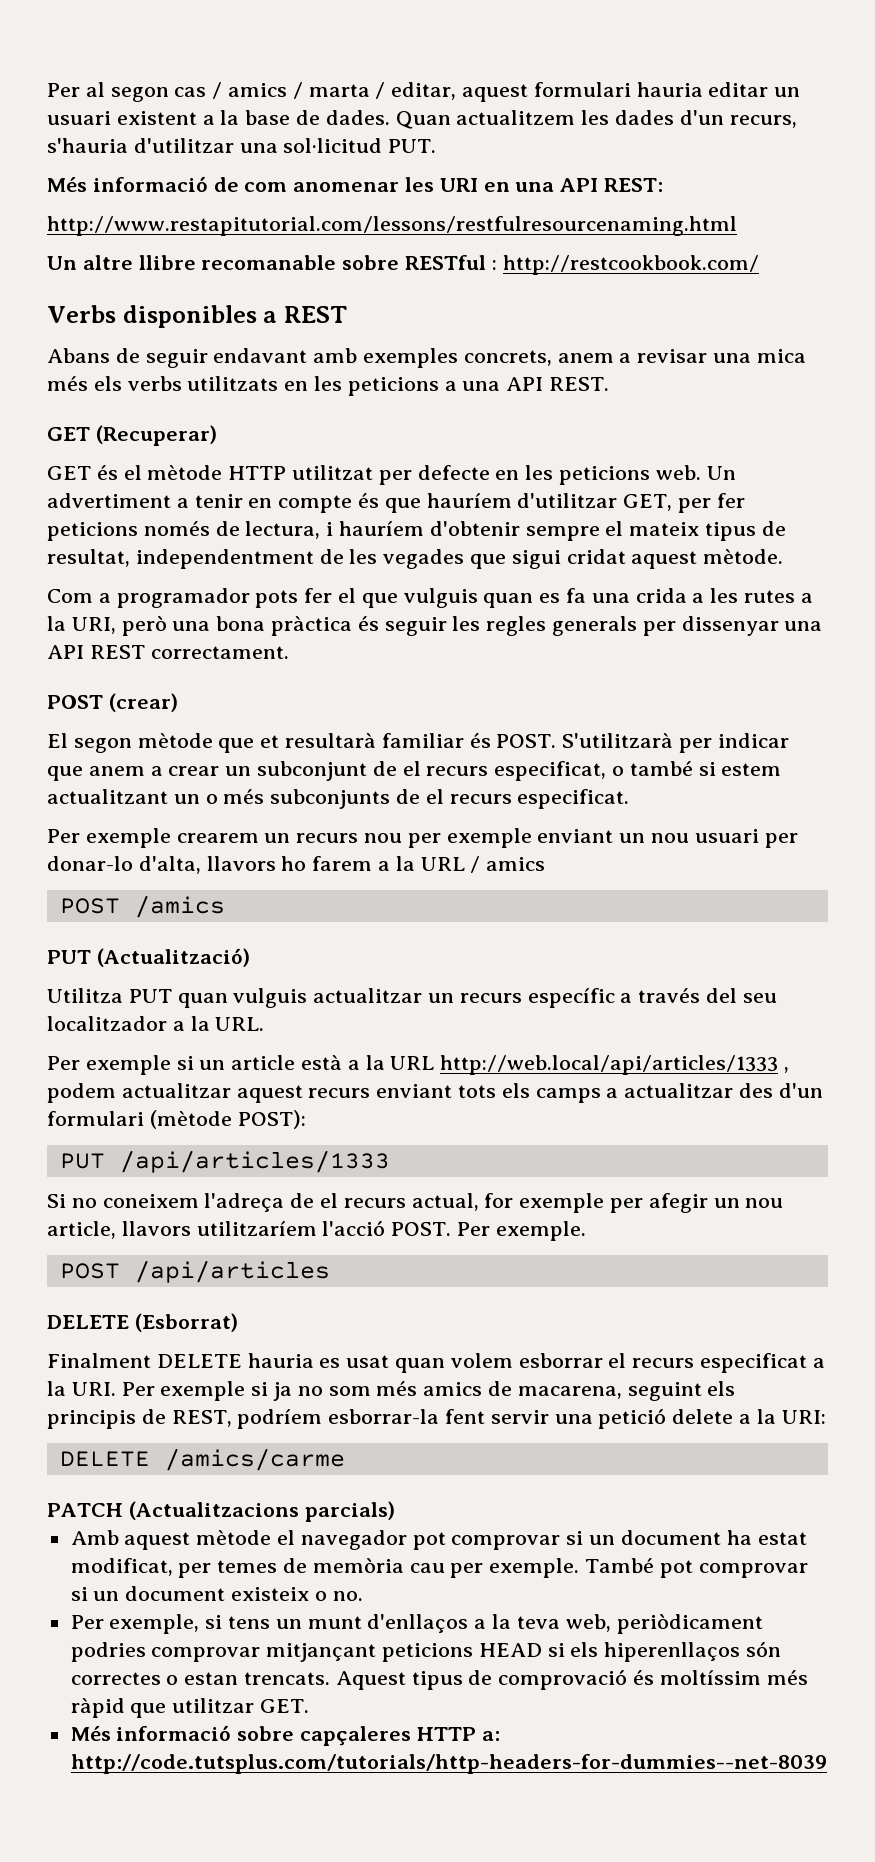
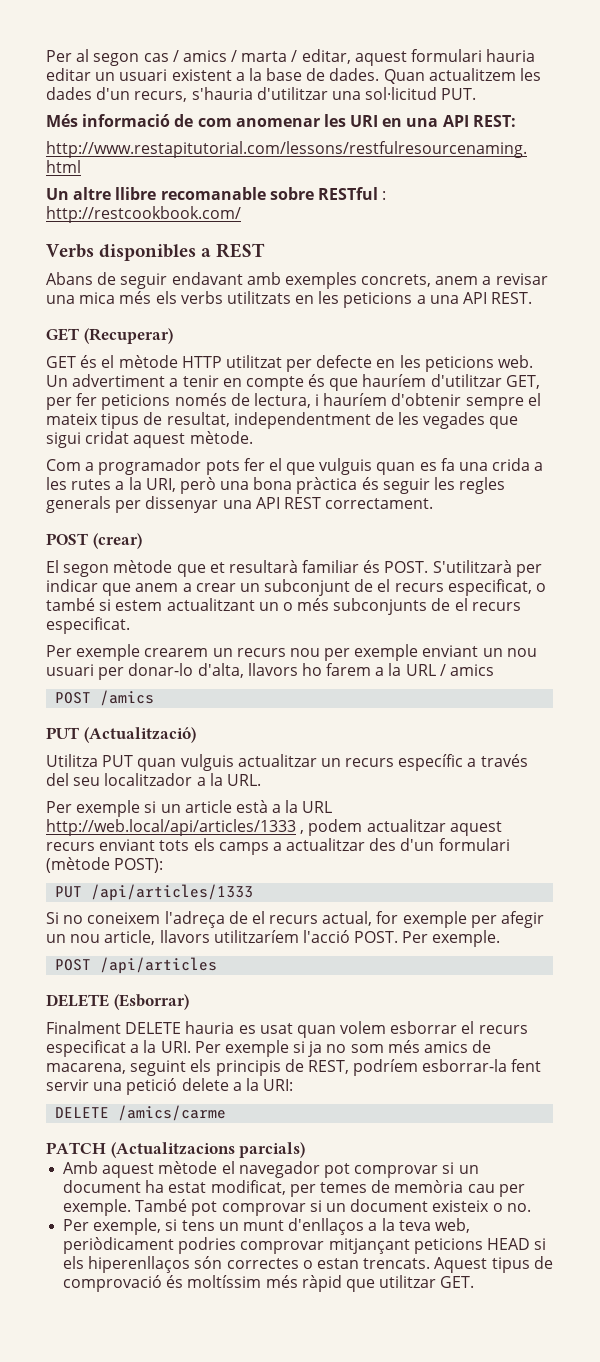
[134,1313,238,1332] (Esborrat) -> [113,994,189,1010] (Esborrar)
[70,1725,500,1746] [70,1754,827,1774] // Més informació sobre capçaleres HTTP a: http://code.tutsplus.com/tutorials/http-headers-for-dummies--net-8039 -> (475, 1282) none

